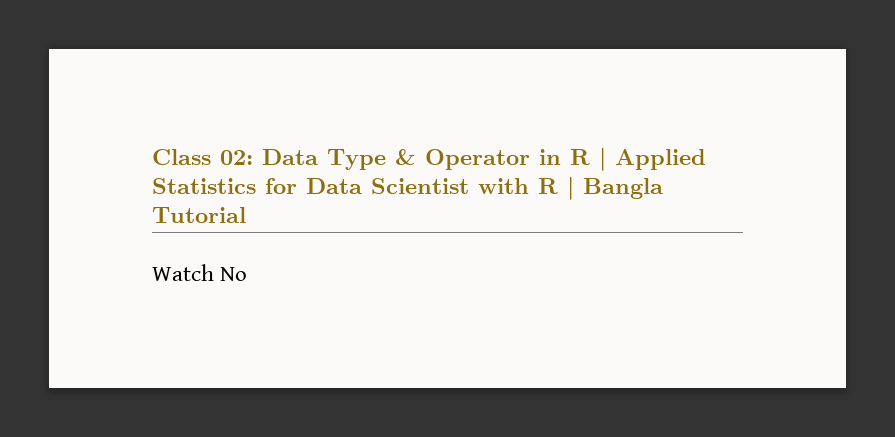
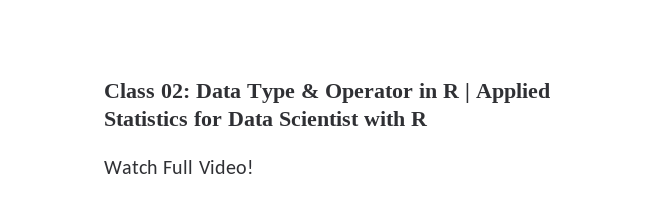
[567,176,663,200] [152,207,246,223] | Bangla Tutorial -> (428, 119) none
[220,267,248,281] No -> [163,160,254,174] Full Video!

